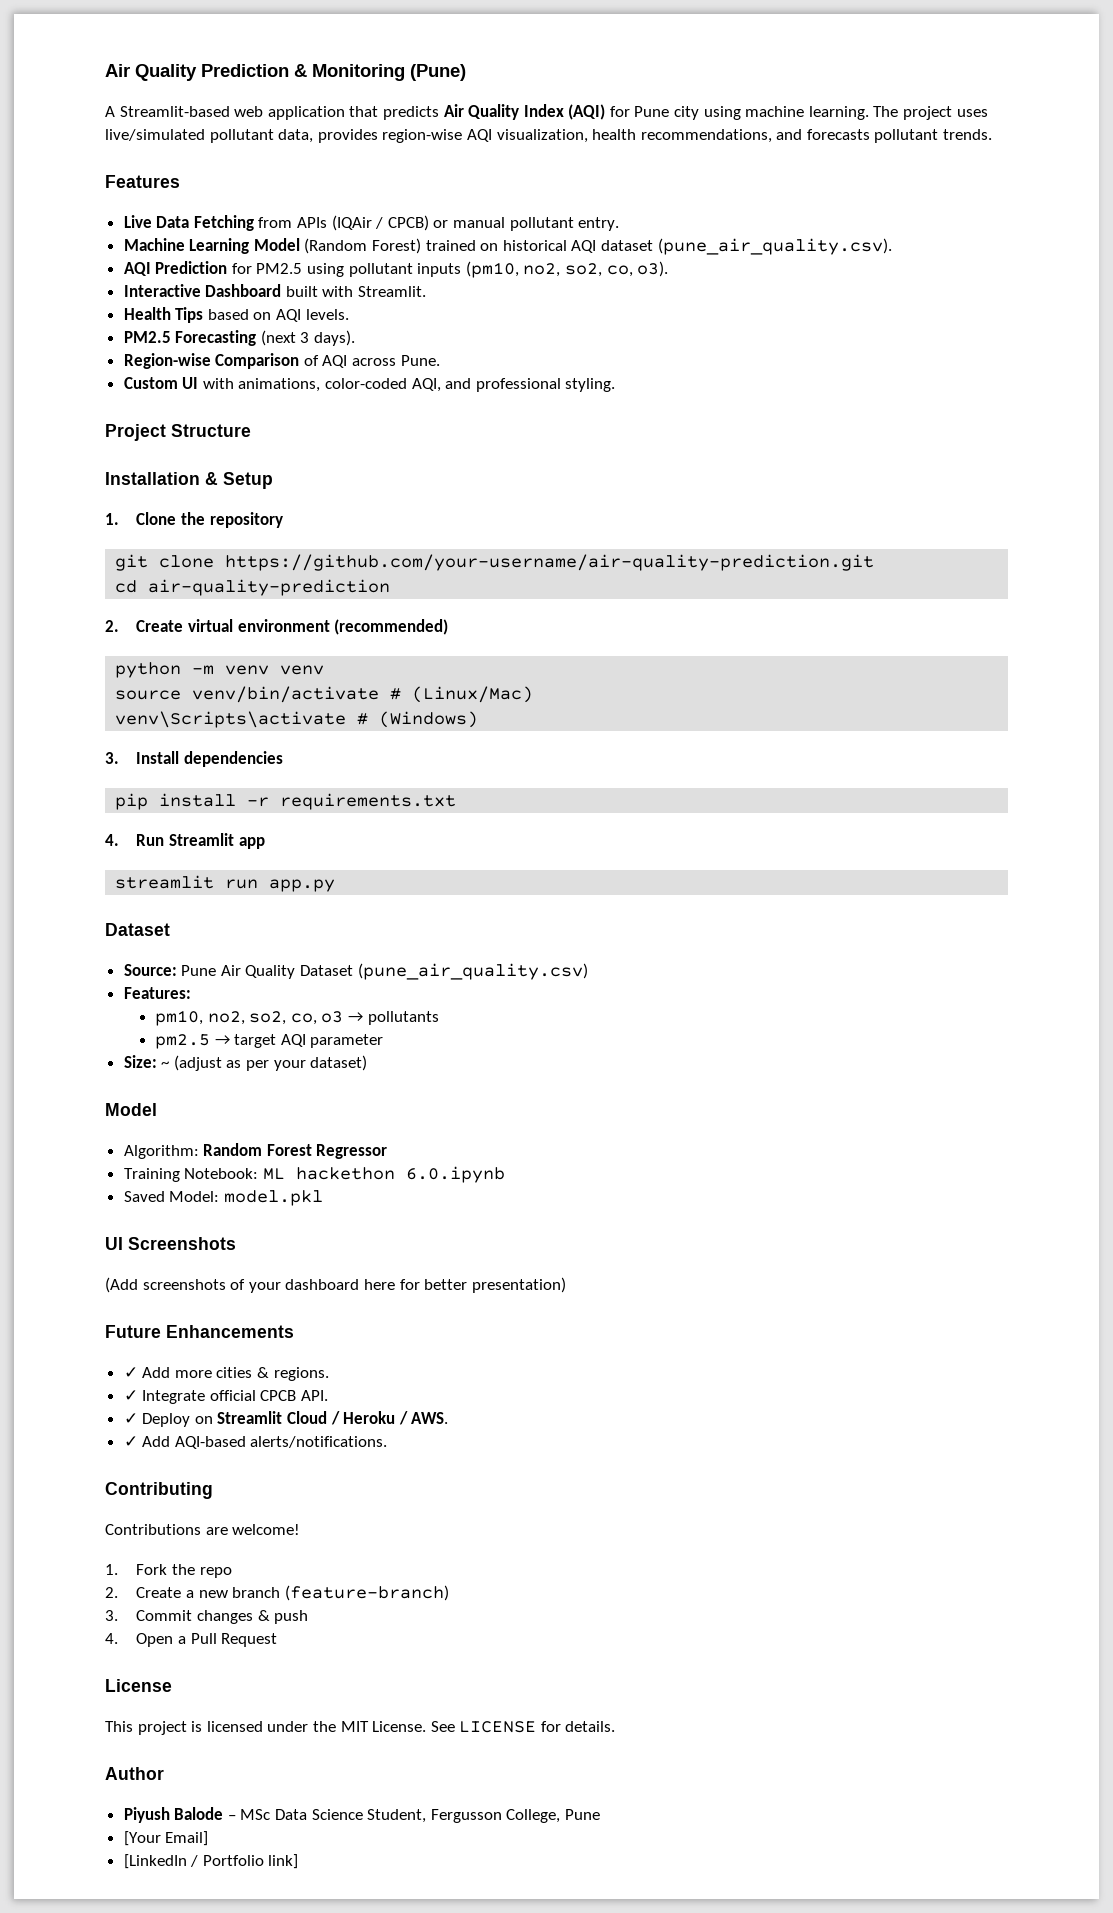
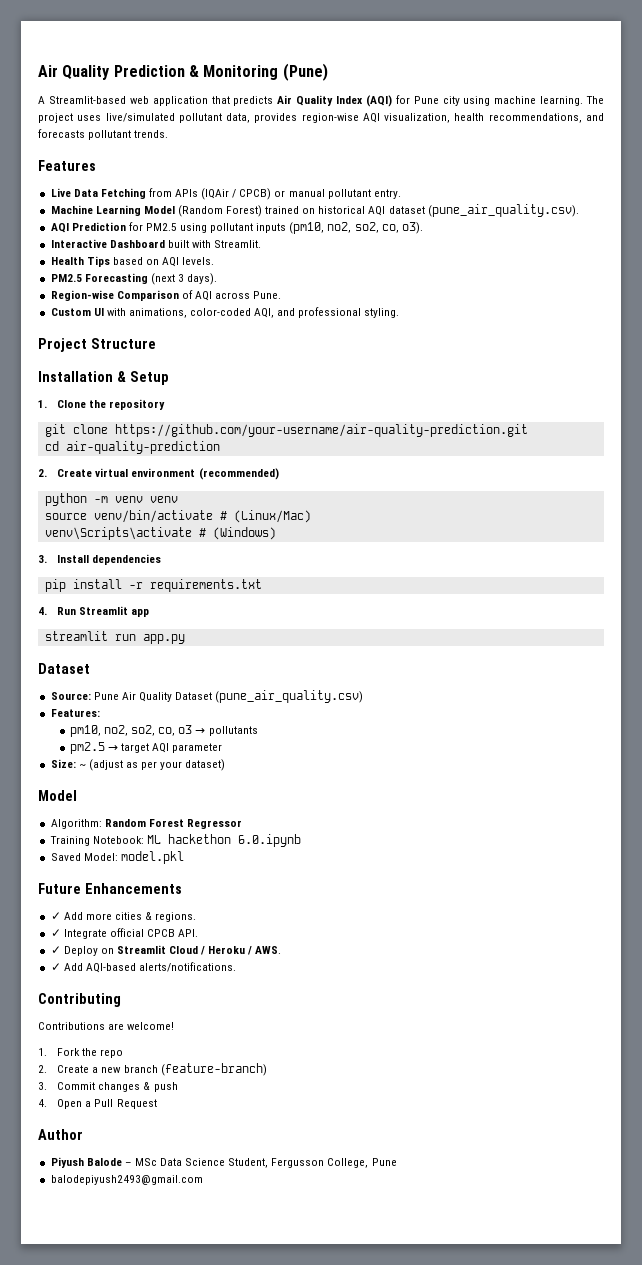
[105,1237,236,1250] [105,1277,566,1293] // UI Screenshots // (Add screenshots of your dashboard here for better presentation) -> (184, 857) none
[105,1679,172,1692] [105,1721,616,1735] // License // This project is licensed under the MIT License. See LICENSE for details. -> (157, 1104) none
[123,1831,209,1846] [123,1854,299,1869] [Your Email] // [LinkedIn / Portfolio link] -> [50,1175,203,1185] balodepiyush2493@gmail.com

